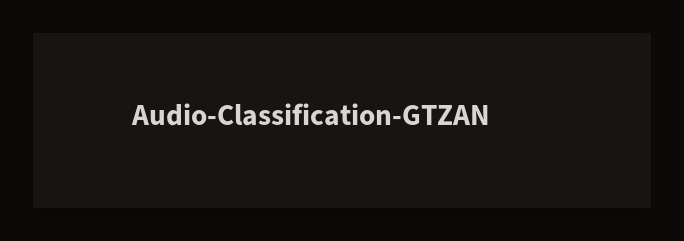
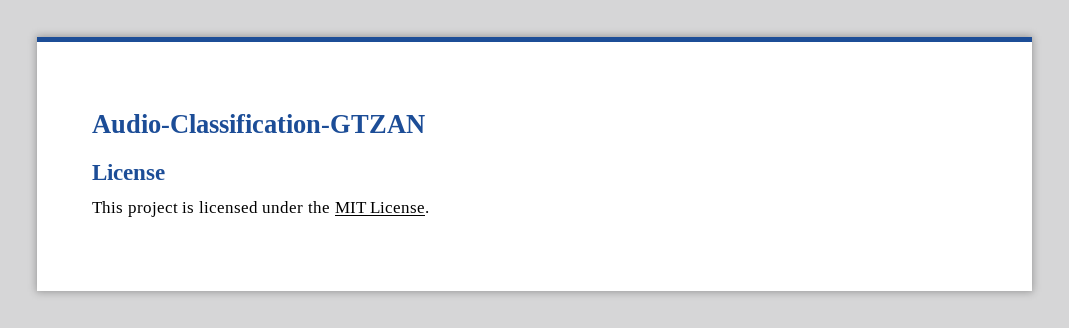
(490, 114) none -> [92,164,165,180] [92,201,430,217] // License // This project is licensed under the MIT License.

